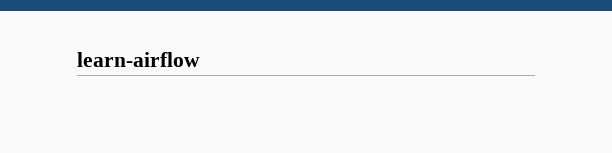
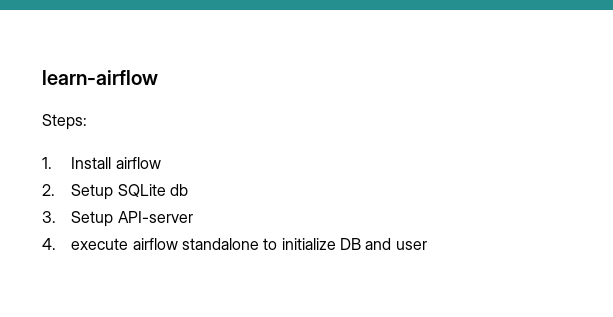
(200, 59) none -> [42,114,87,130] [42,157,161,169] [42,184,189,200] [42,211,193,227] [42,238,427,250] // Steps: // 1. Install airflow // 2. Setup SQLite db // 3. Setup API-server // 4. execute airflow standalone to initialize DB and user

